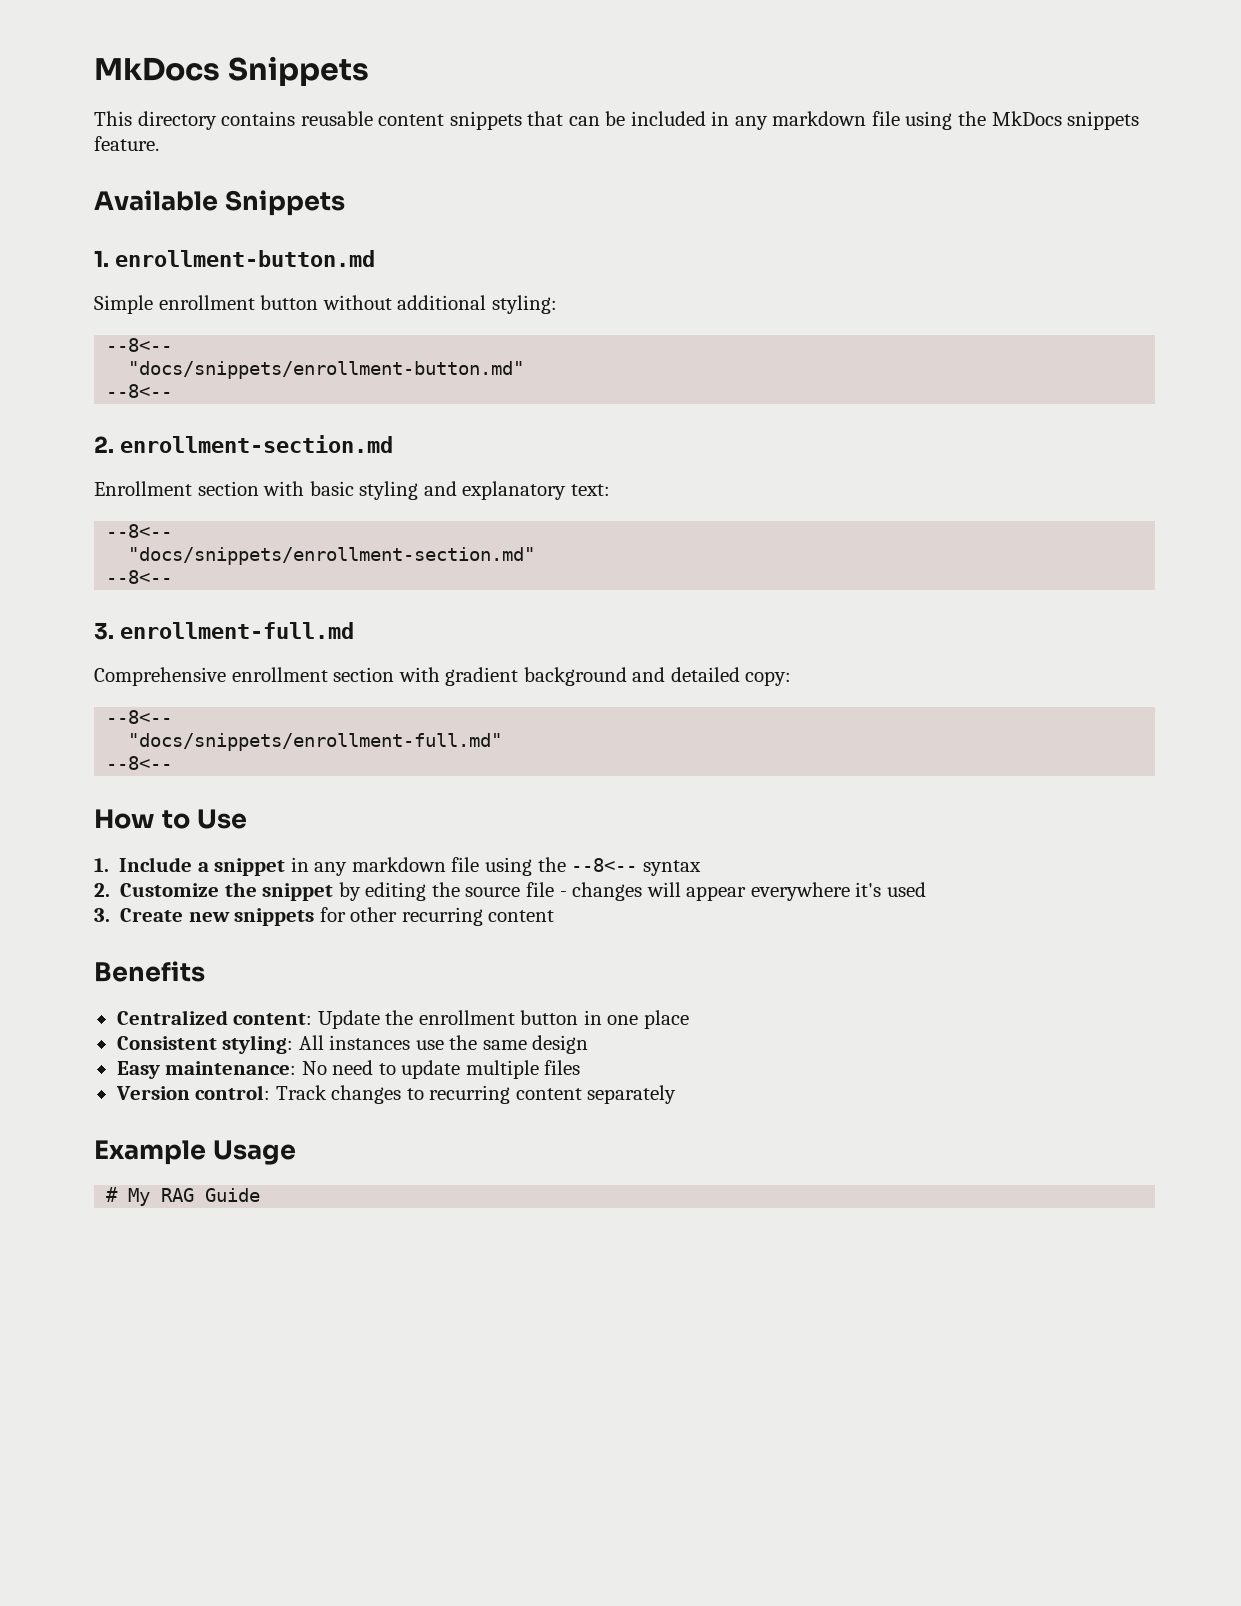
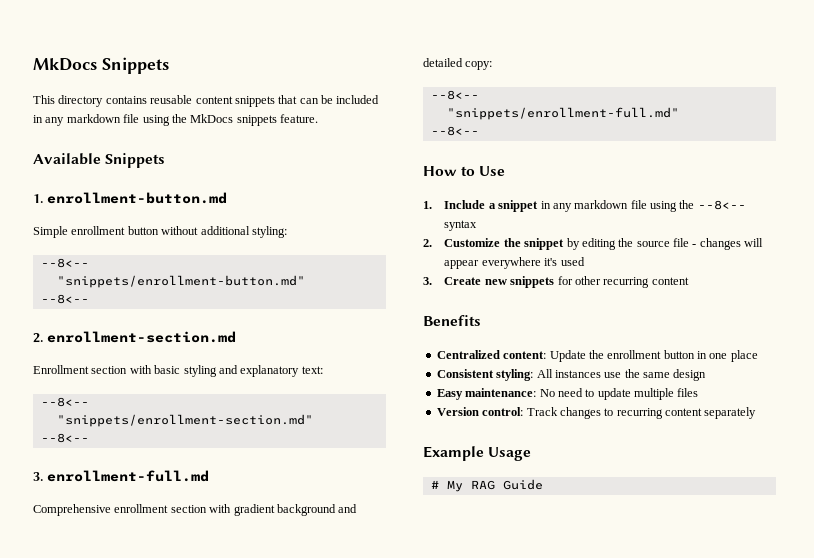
[128,361,525,379] "docs/snippets/enrollment-button.md" -> [56,275,305,288] "snippets/enrollment-button.md"
[128,547,536,565] "docs/snippets/enrollment-section.md" -> [56,414,313,427] "snippets/enrollment-section.md"
[128,733,503,751] "docs/snippets/enrollment-full.md" -> [446,107,679,120] "snippets/enrollment-full.md"

